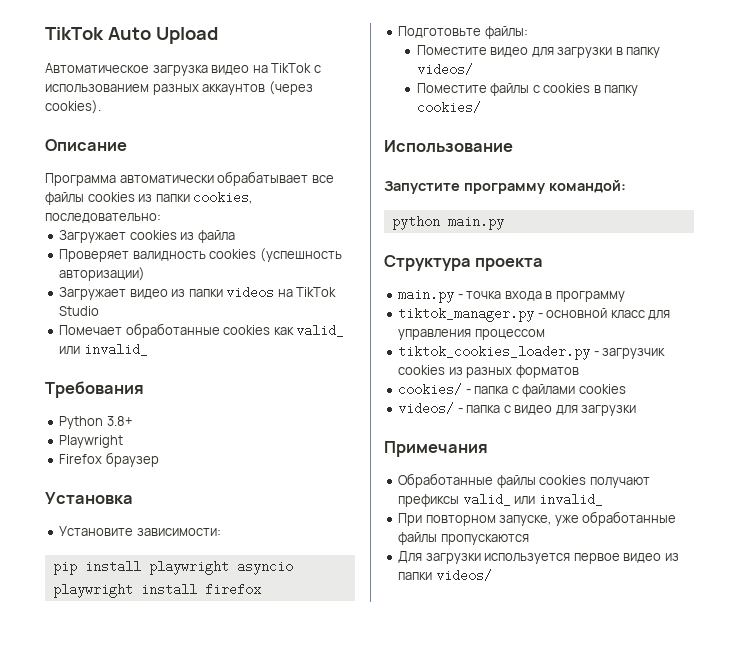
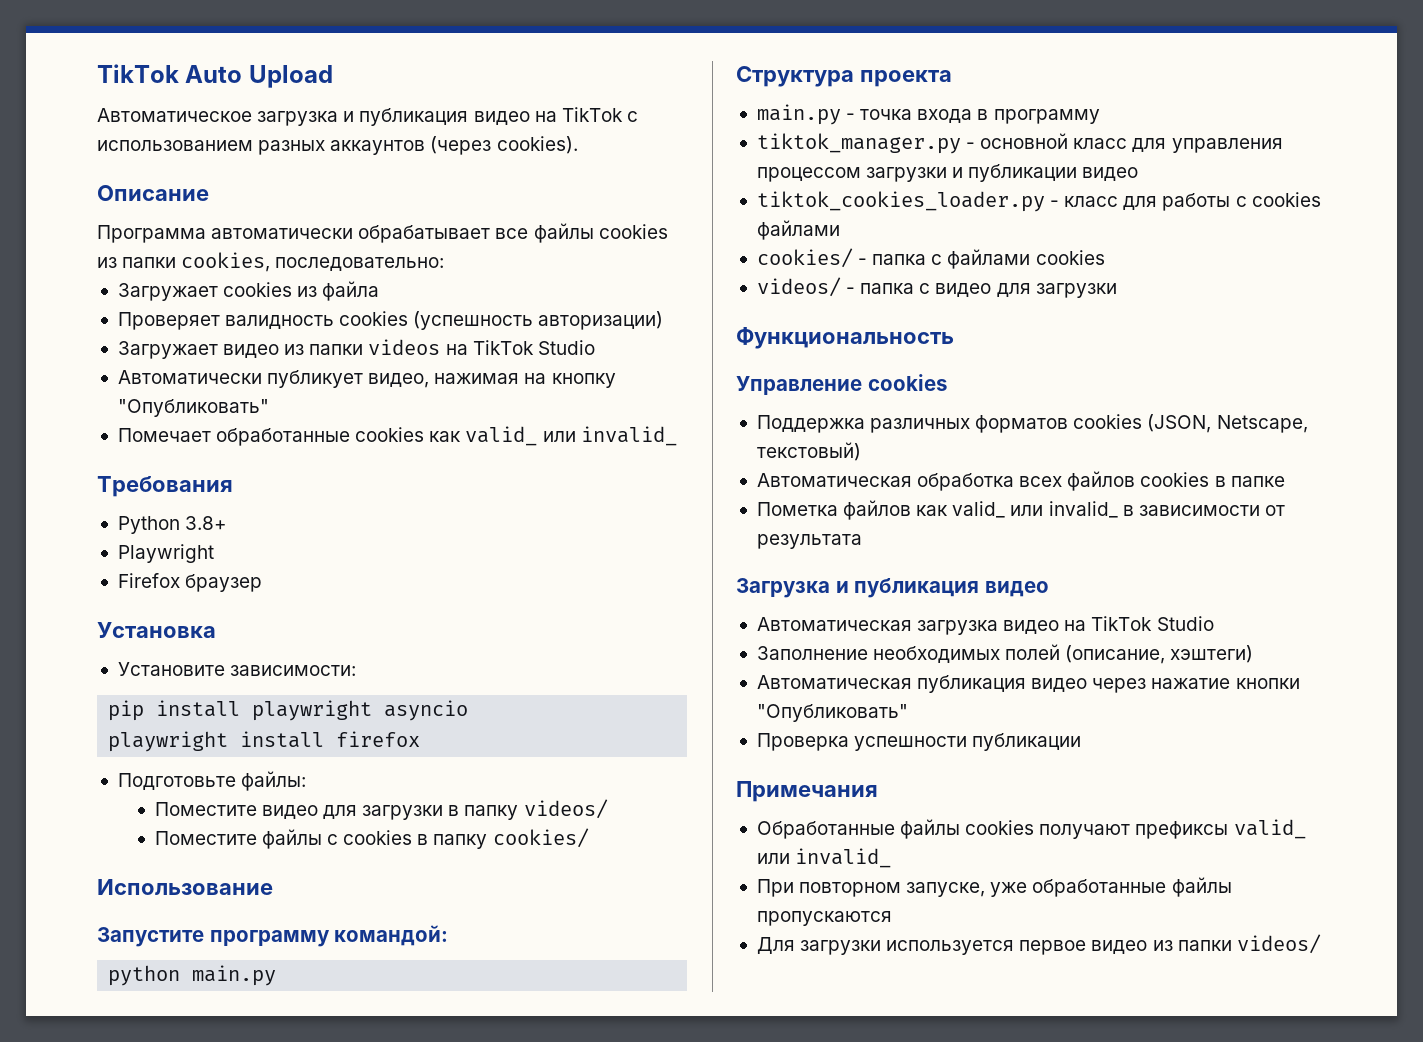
(208, 70) none -> [343,108,469,126] и публикация
(100, 311) none -> [117,370,616,388] [117,399,269,417] // Автоматически публикует видео, нажимая на кнопку "Опубликовать"
[398,345,666,360] [398,365,579,378] // tiktok_cookies_loader.py - загрузчик cookies из разных форматов -> [866,164,1139,182] [756,191,1321,212] [756,220,840,240] загрузки и публикации видео // tiktok_cookies_loader.py - класс для работы с cookies файлами
(637, 410) none -> [736,327,954,349] [736,374,947,395] [756,414,1308,433] [756,442,861,461] [756,471,1285,491] [756,500,1285,520] [756,534,862,549] [736,578,1049,598] [756,616,1214,635] [756,644,1254,664] [756,675,1300,693] [756,704,908,722] [756,733,1082,751] // Функциональность // Управление cookies // Поддержка различных форматов cookies (JSON, Netscape, текстовый) // Автоматическая обработка всех файлов cookies в папке // Пометка файлов как valid_ или invalid_ в зависимости от результата // Загрузка и публикация видео // Автоматическая загрузка видео на TikTok Studio // Заполнение необходимых полей (описание, хэштеги) // Автоматическая публикация видео через нажатие кнопки "Опубликовать" // Проверка успешности публикации

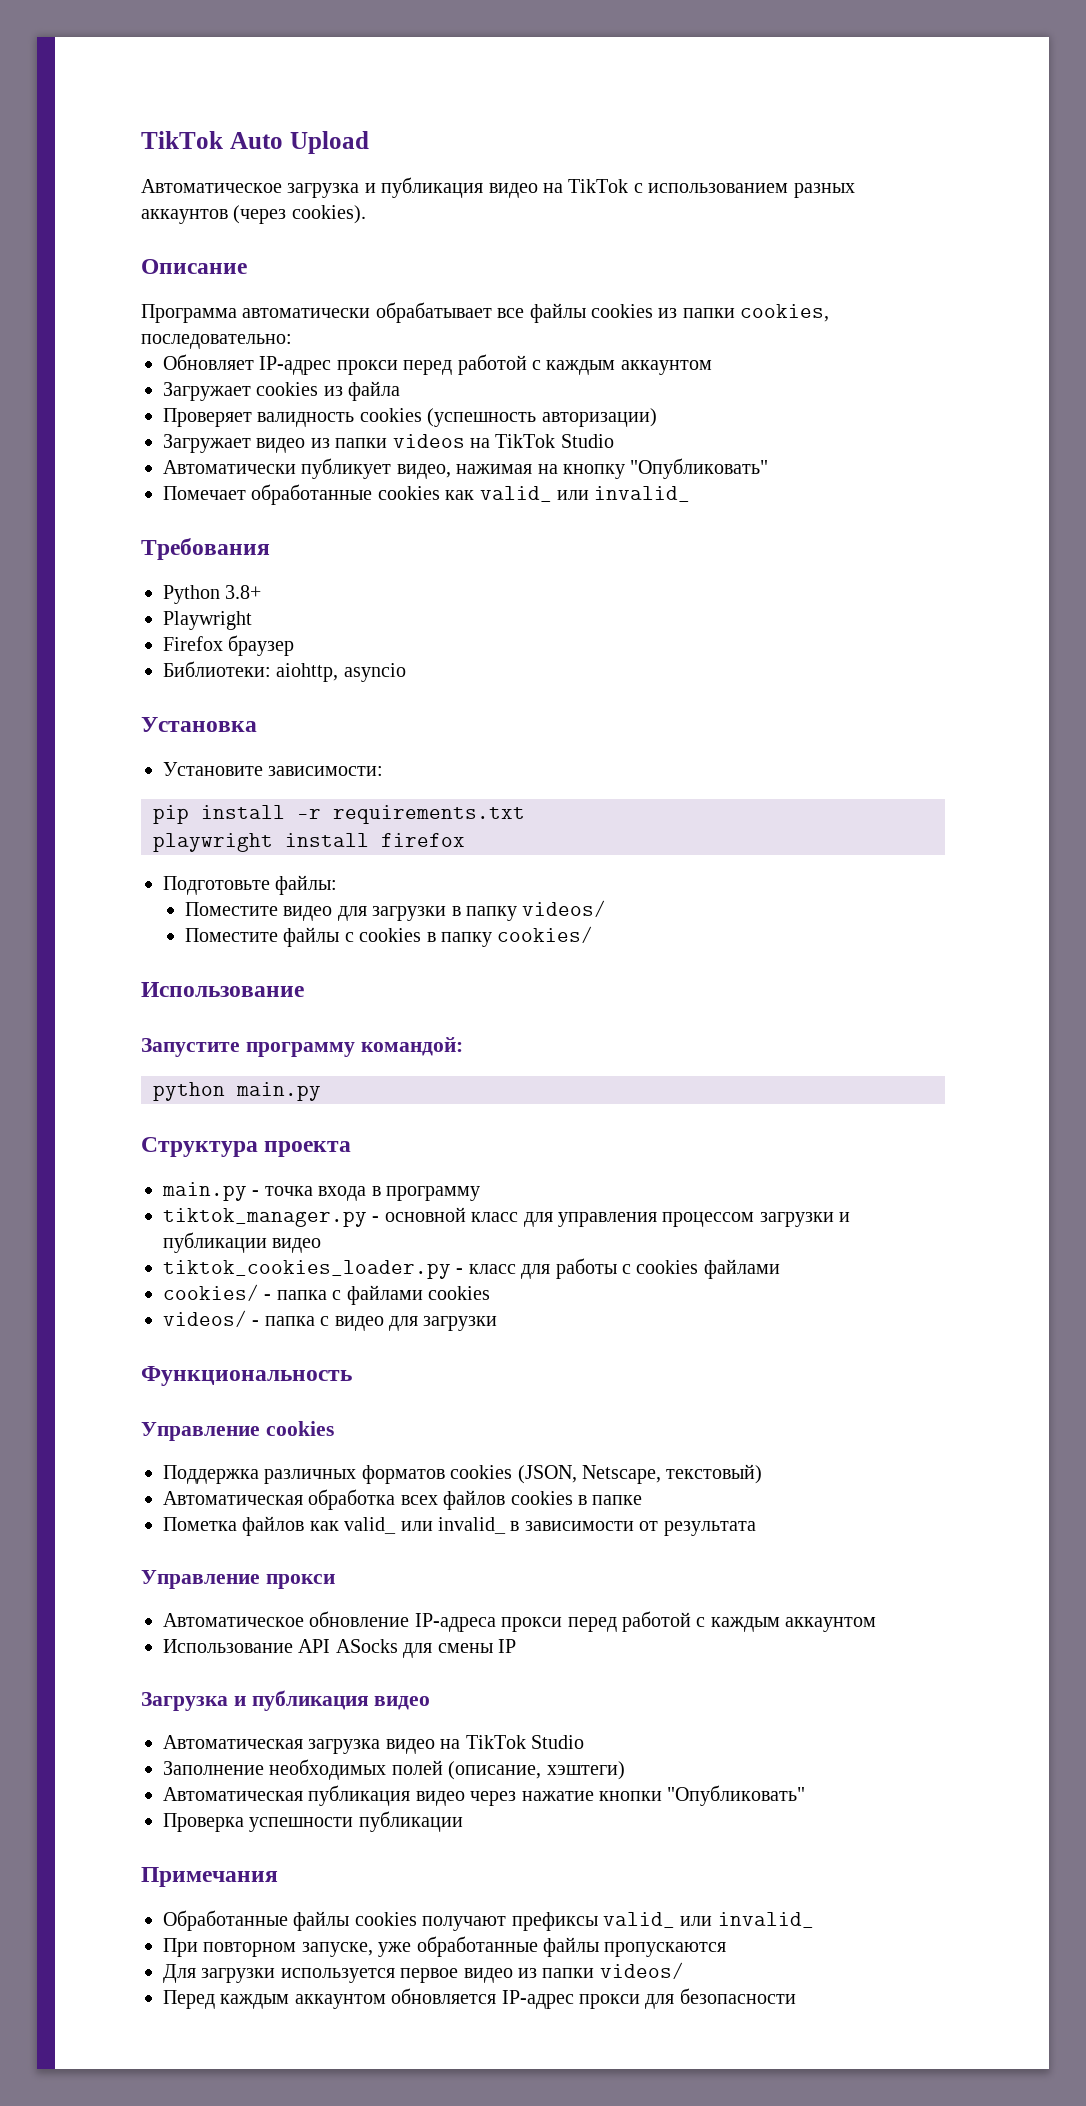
(445, 264) none -> [163,354,712,375] // Обновляет IP-адрес прокси перед работой с каждым аккаунтом
(263, 583) none -> [163,661,406,682] // Библиотеки: aiohttp, asyncio
[252,700,469,721] playwright asyncio -> [297,805,525,824] -r requirements.txt
(862, 541) none -> [141,1570,335,1589] [163,1611,877,1632] [163,1639,516,1658] // Управление прокси // Автоматическое обновление IP-адреса прокси перед работой с каждым аккаунтом // Использование API ASocks для смены IP
(1321, 944) none -> [163,1988,796,2009] // Перед каждым аккаунтом обновляется IP-адрес прокси для безопасности

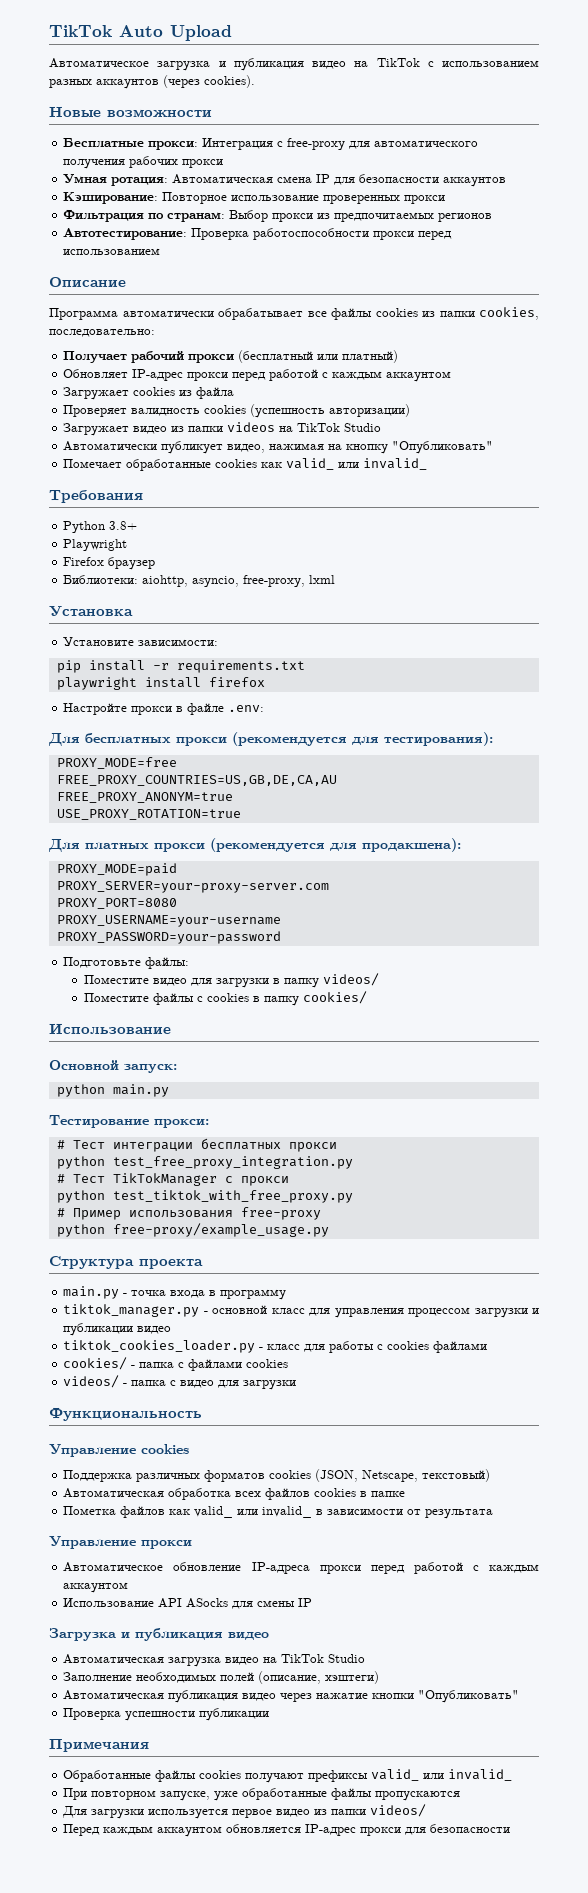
(366, 214) none -> [49,106,212,117] [63,138,479,150] [63,156,224,169] [63,174,507,187] [63,192,446,204] [63,209,493,222] [63,228,453,240] [63,248,161,255] // Новые возможности // Бесплатные прокси: Интеграция с free-proxy для автоматического получения рабочих прокси // Умная ротация: Автоматическая смена IP для безопасности аккаунтов // Кэширование: Повторное использование проверенных прокси // Фильтрация по странам: Выбор прокси из предпочитаемых регионов // Автотестирование: Проверка работоспособности прокси перед использованием
(292, 341) none -> [63,350,399,363] // Получает рабочий прокси (бесплатный или платный)
[343,663,406,682] asyncio -> [192,575,336,587] asyncio, free-proxy, lxml
(465, 840) none -> [63,703,265,715] [48,732,493,746] [56,757,177,769] [56,775,337,786] [56,792,233,803] [56,809,241,820] [48,838,461,852] [56,863,177,876] [56,881,329,893] [56,898,177,909] [56,915,281,927] [56,931,281,944] // Настройте прокси в файле .env: // Для бесплатных прокси (рекомендуется для тестирования): // PROXY_MODE=free // FREE_PROXY_COUNTRIES=US,GB,DE,CA,AU // FREE_PROXY_ANONYM=true // USE_PROXY_ROTATION=true // Для платных прокси (рекомендуется для продакшена): // PROXY_MODE=paid // PROXY_SERVER=your-proxy-server.com // PROXY_PORT=8080 // PROXY_USERNAME=your-username // PROXY_PASSWORD=your-password
[141,1037,463,1057] Запустите программу командой: -> [49,1060,177,1073] Основной запуск:
(321, 1091) none -> [49,1115,209,1128] [56,1138,337,1152] [56,1156,353,1169] [56,1173,289,1186] [56,1190,353,1203] [56,1207,321,1220] [56,1223,329,1237] // Тестирование прокси: // # Тест интеграции бесплатных прокси // python test_free_proxy_integration.py // # Тест TikTokManager с прокси // python test_tiktok_with_free_proxy.py // # Пример использования free-proxy // python free-proxy/example_usage.py

